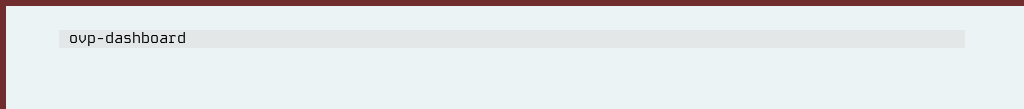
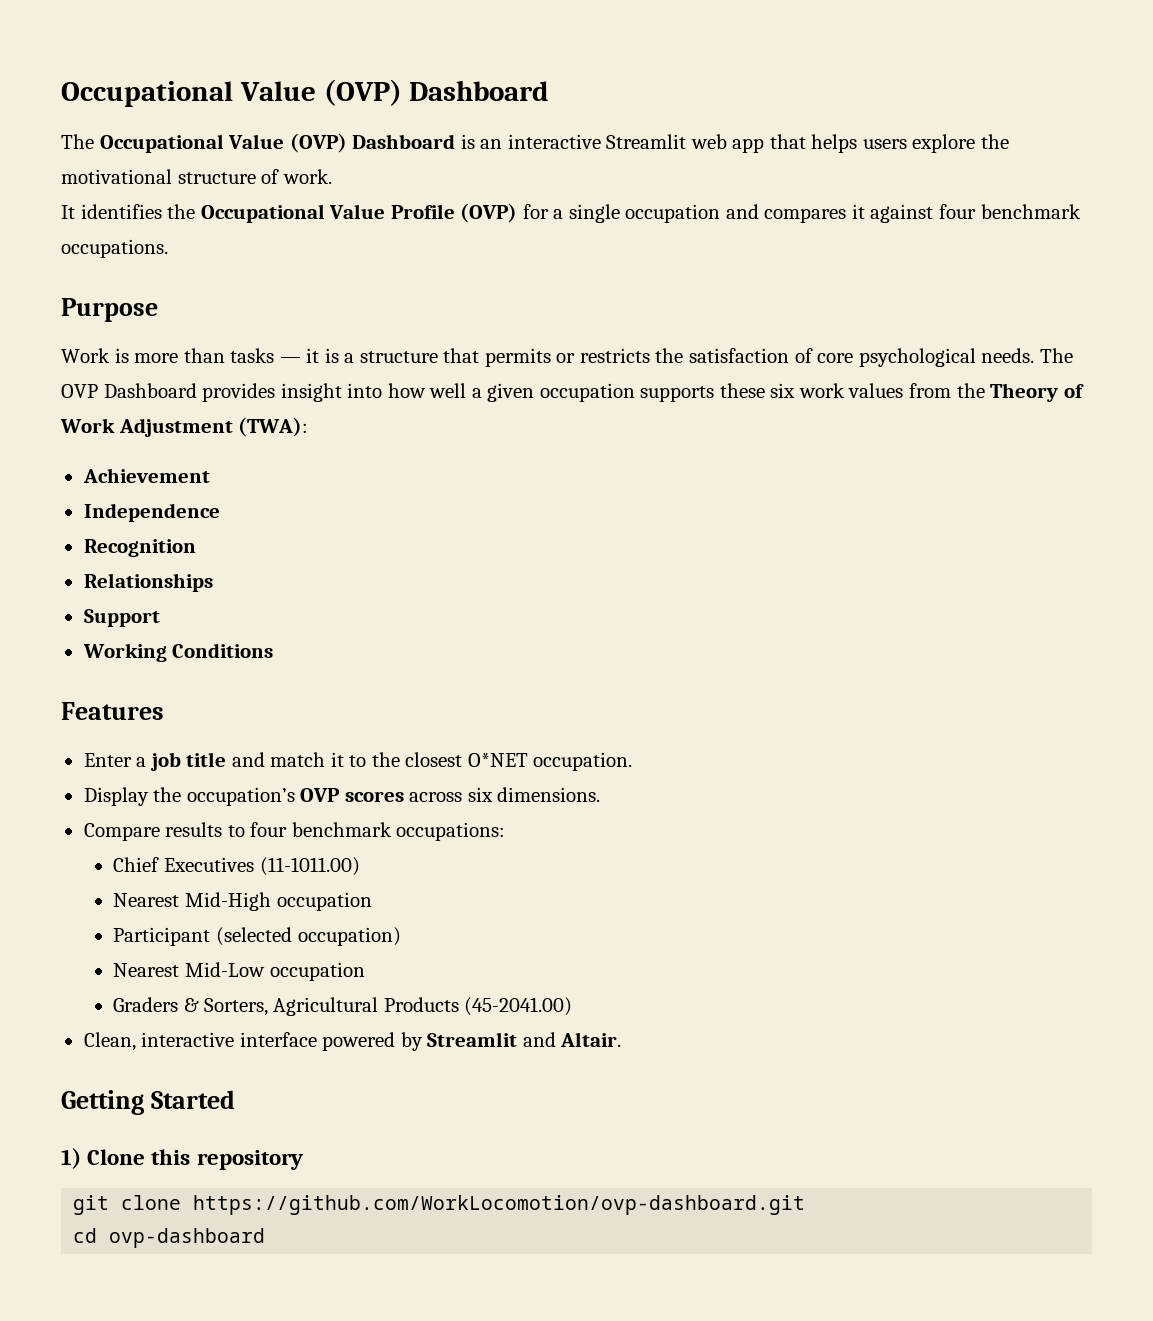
(69, 39) none -> [61,79,550,107] [61,133,1010,153] [61,169,332,184] [61,203,1081,223] [61,239,168,258] [61,298,158,322] [61,348,1073,367] [61,383,1084,402] [60,417,309,437] [82,468,210,483] [83,503,220,522] [83,539,196,557] [83,573,213,592] [83,609,160,627] [82,643,274,662] [61,702,164,720] [83,752,633,771] [83,787,601,806] [83,822,506,841] [113,857,360,876] [113,892,372,911] [113,927,401,946] [113,962,365,981] [113,997,573,1016] [83,1032,622,1051] [61,1090,235,1115] [61,1148,303,1170] [73,1195,806,1215] [73,1228,98,1243] Occupational Value (OVP) Dashboard // The Occupational Value (OVP) Dashboard is an interactive Streamlit web app that helps users explore the motivational structure of work. // It identifies the Occupational Value Profile (OVP) for a single occupation and compares it against four benchmark occupations. // Purpose // Work is more than tasks — it is a structure that permits or restricts the satisfaction of core psychological needs. The OVP Dashboard provides insight into how well a given occupation supports these six work values from the Theory of Work Adjustment (TWA): // Achievement // Independence // Recognition // Relationships // Support // Working Conditions // Features // Enter a job title and match it to the closest O*NET occupation. // Display the occupation’s OVP scores across six dimensions. // Compare results to four benchmark occupations: // Chief Executives (11-1011.00) // Nearest Mid-High occupation // Participant (selected occupation) // Nearest Mid-Low occupation // Graders & Sorters, Agricultural Products (45-2041.00) // Clean, interactive interface powered by Streamlit and Altair. // Getting Started // 1) Clone this repository // git clone https://github.com/WorkLocomotion/ovp-dashboard.git // cd

